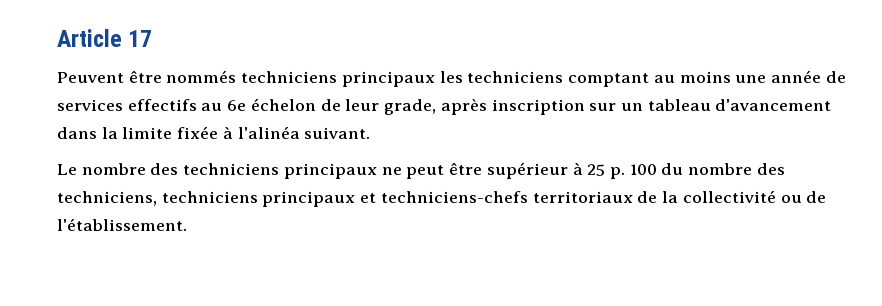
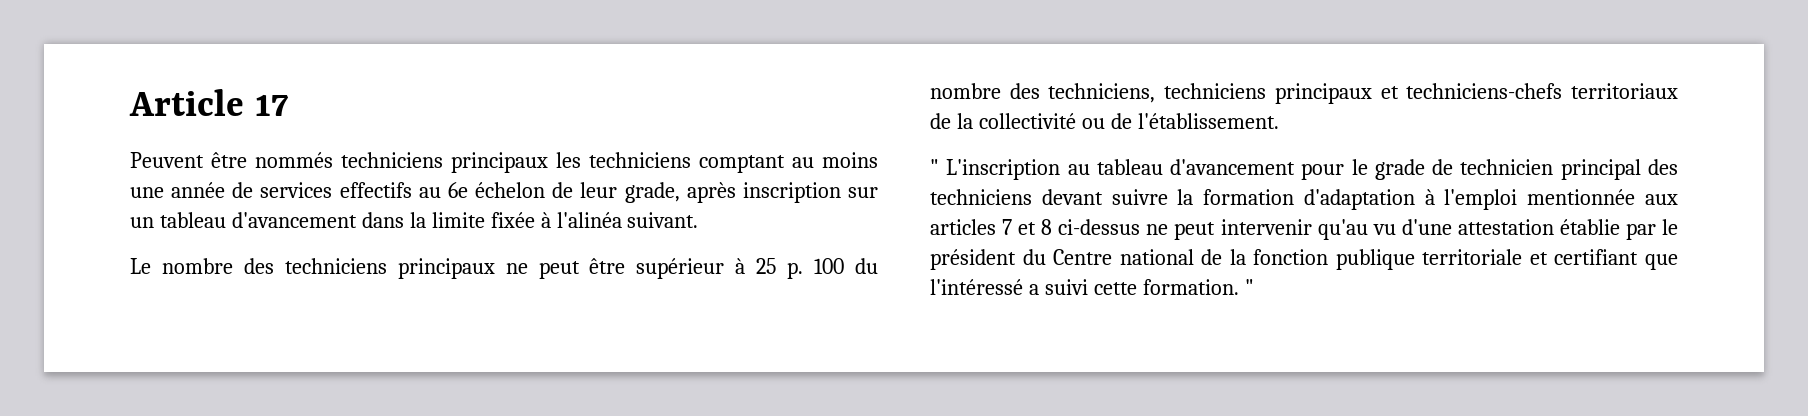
(187, 224) none -> [930,159,1678,180] [930,189,1678,210] [930,219,1678,240] [930,249,1678,270] [930,279,1254,295] // " L'inscription au tableau d'avancement pour le grade de technicien principal des techniciens devant suivre la formation d'adaptation à l'emploi mentionnée aux articles 7 et 8 ci-dessus ne peut intervenir qu'au vu d'une attestation établie par le président du Centre national de la fonction publique territoriale et certifiant que l'intéressé a suivi cette formation. "

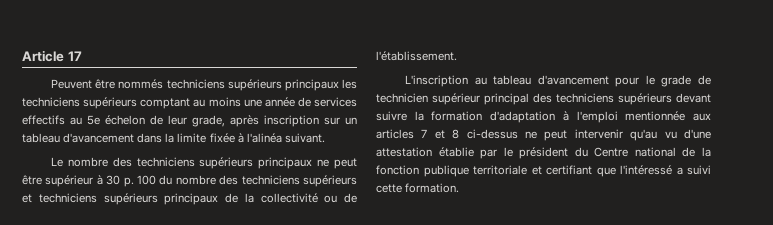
(443, 160) none -> [227,79,282,91] supérieurs
(691, 160) none -> [83,97,138,109] supérieurs
[447,182,468,198] 6e -> [87,115,100,125] 5e
(387, 266) none -> [199,157,254,169] supérieurs
[756,258,777,274] 25 -> [106,175,121,185] 30
[1048,83,1678,104] techniciens, techniciens principaux et techniciens-chefs territoriaux -> [241,175,357,187] [22,193,219,205] techniciens supérieurs et techniciens supérieurs principaux
[930,159,939,175] " -> (457, 56) none
(1554, 167) none -> [432,93,480,105] supérieur
(1032, 197) none -> [618,93,672,105] supérieurs
[1244,279,1254,295] " -> (460, 188) none

